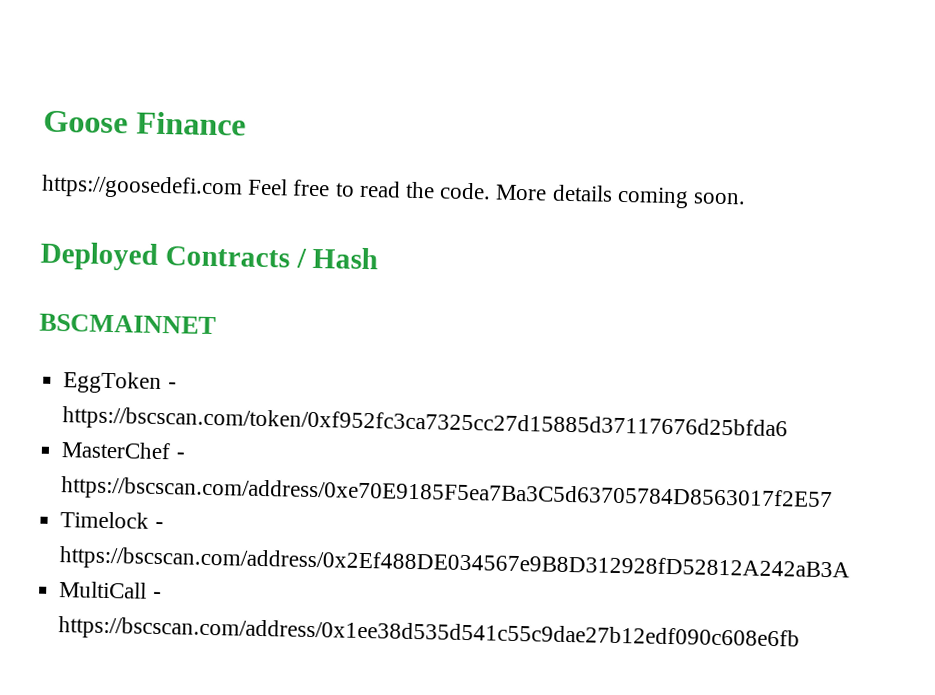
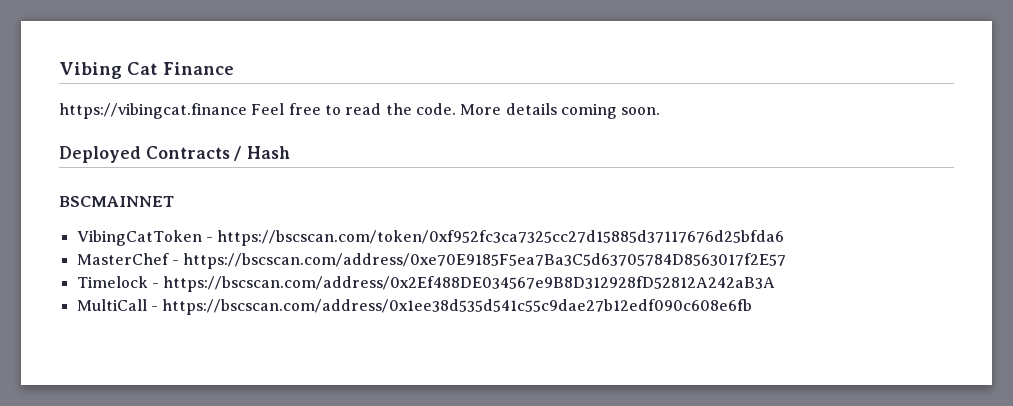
[43,110,128,134] Goose -> [59,62,158,79] Vibing Cat
[41,174,243,200] https://goosedefi.com -> [59,103,247,119] https://vibingcat.finance
[63,371,163,395] EggToken -> [76,230,202,246] VibingCatToken

